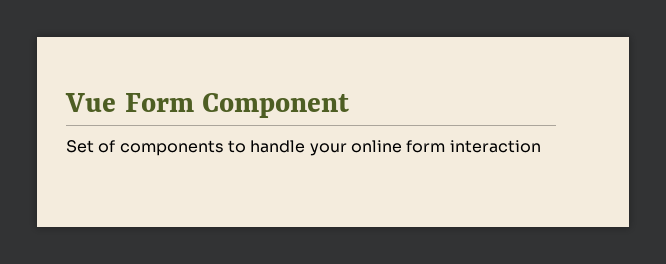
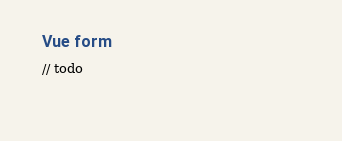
[124,93,350,118] [66,140,541,156] Form Component // Set of components to handle your online form interaction -> [74,35,113,47] [42,63,83,75] form // // todo

